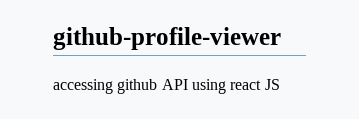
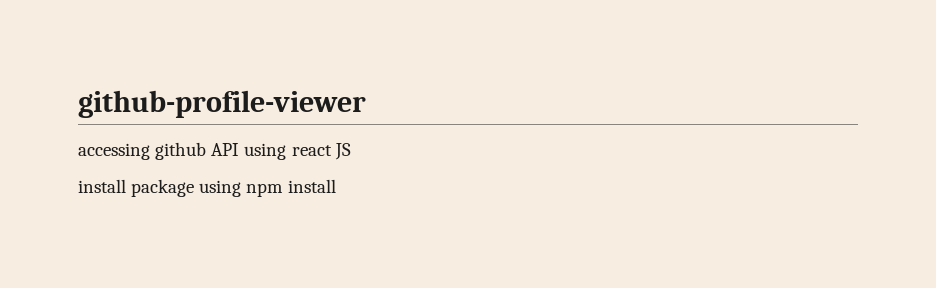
(280, 84) none -> [78,179,336,197] // install package using npm install

